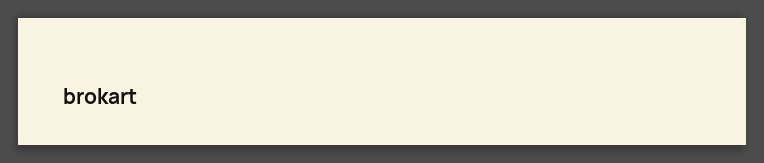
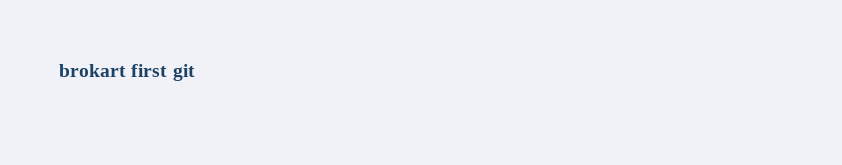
(137, 96) none -> [131,64,195,81] first git

